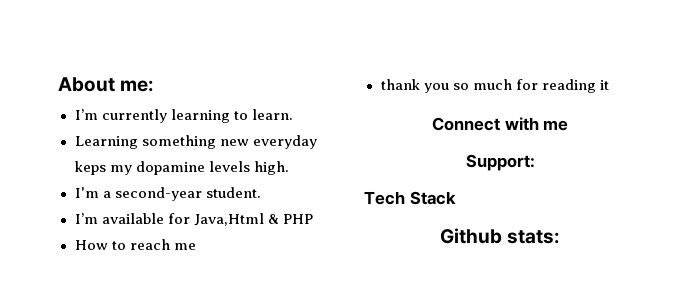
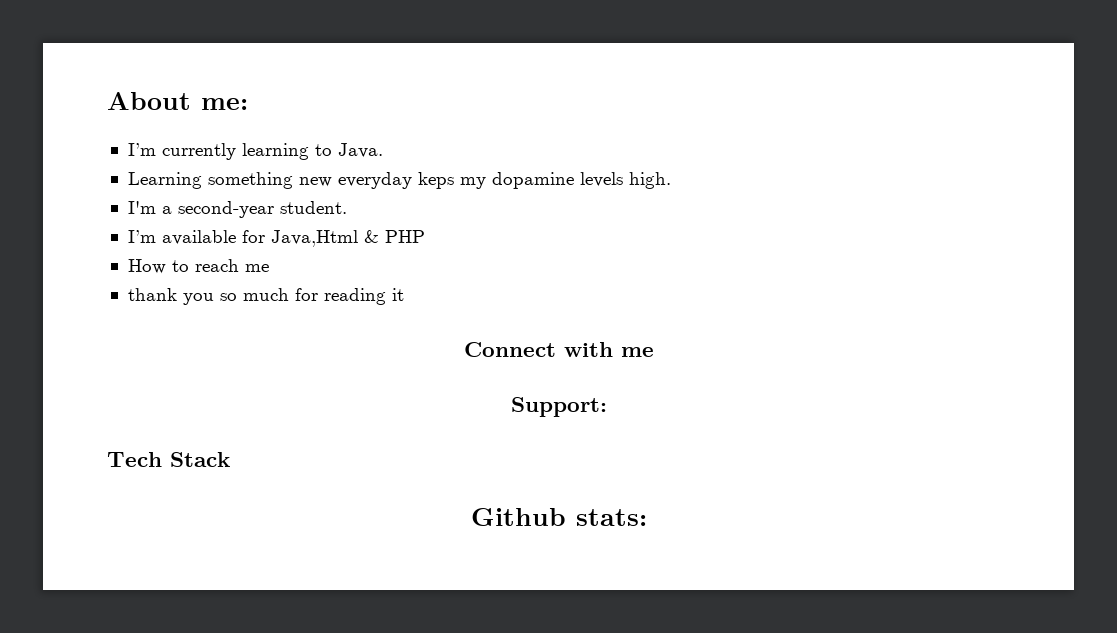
[251,109,293,120] learn. -> [337,143,383,158] Java.

